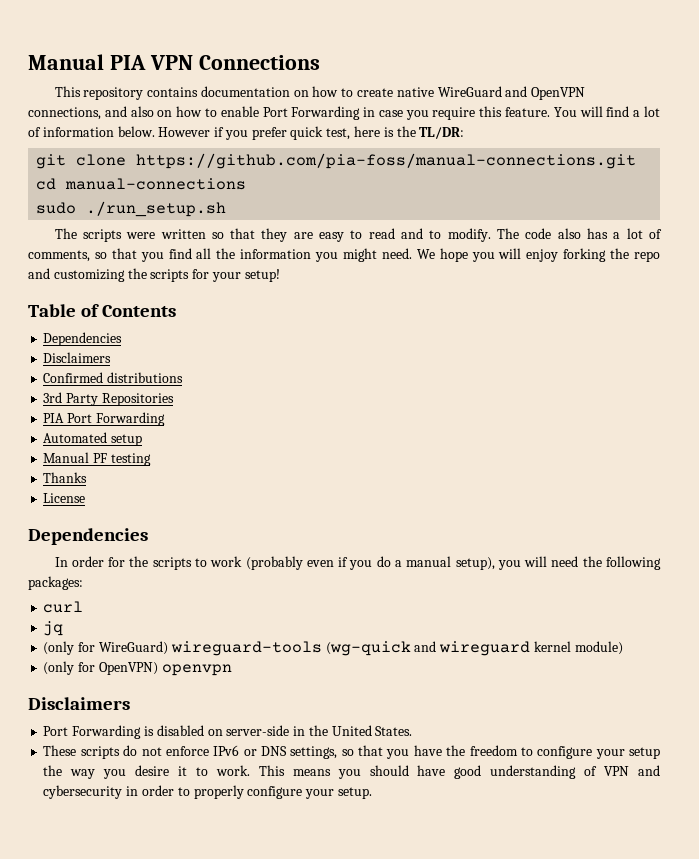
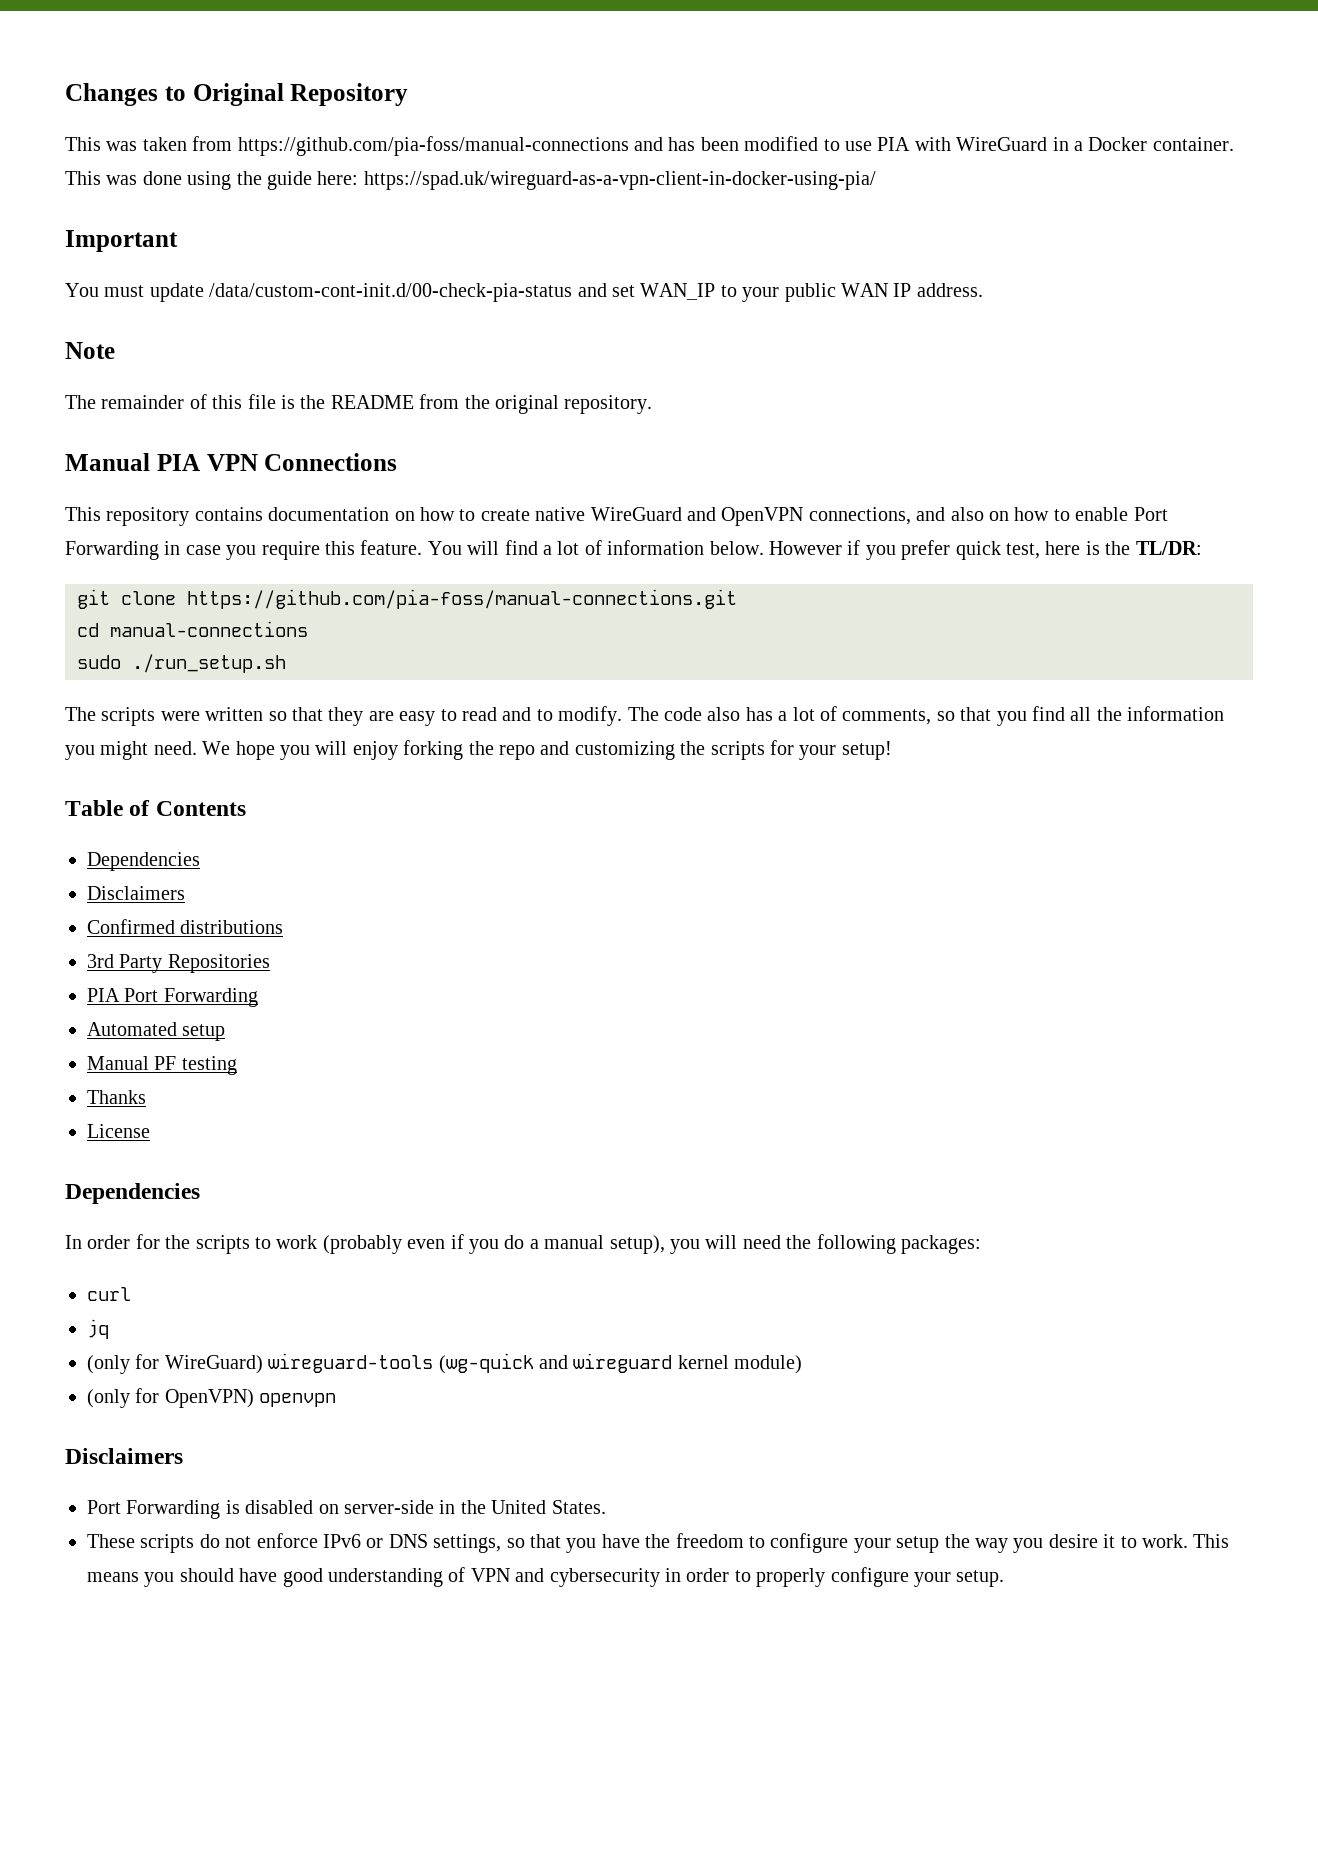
(28, 62) none -> [65,83,409,106] [65,136,1234,156] [65,171,876,190] [65,230,178,252] [65,283,983,302] [65,342,115,359] [65,394,653,414] Changes to Original Repository // This was taken from https://github.com/pia-foss/manual-connections and has been modified to use PIA with WireGuard in a Docker container. This was done using the guide here: https://spad.uk/wireguard-as-a-vpn-client-in-docker-using-pia/ // Important // You must update /data/custom-cont-init.d/00-check-pia-status and set WAN_IP to your public WAN IP address. // Note // The remainder of this file is the README from the original repository. //

